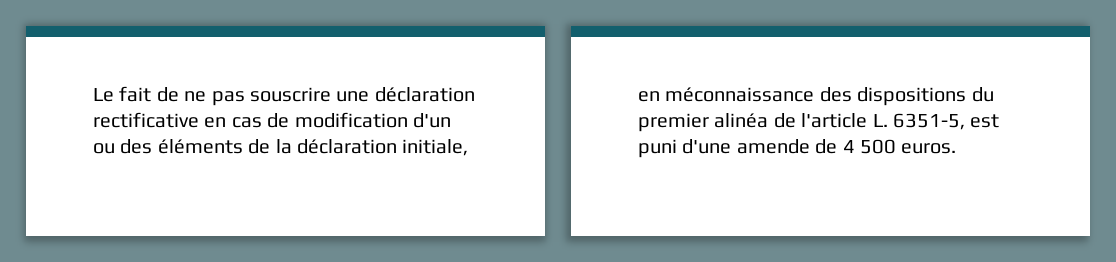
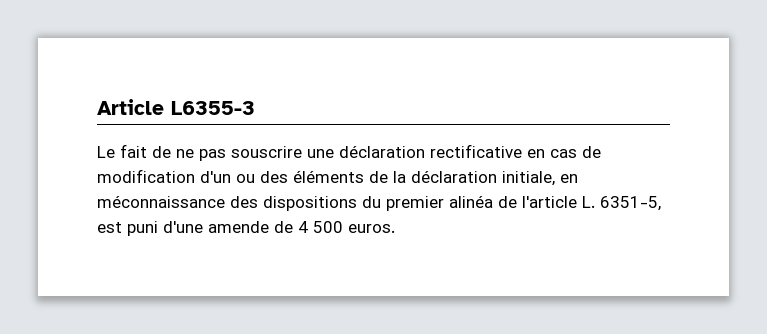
(93, 95) none -> [97,99,255,115] Article L6355-3 //

